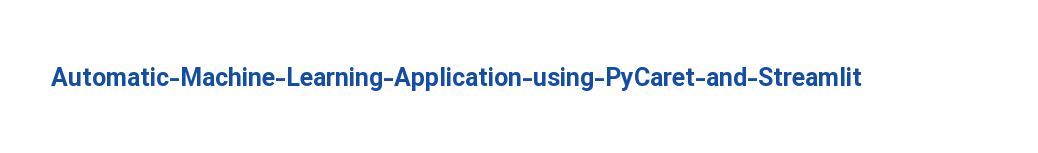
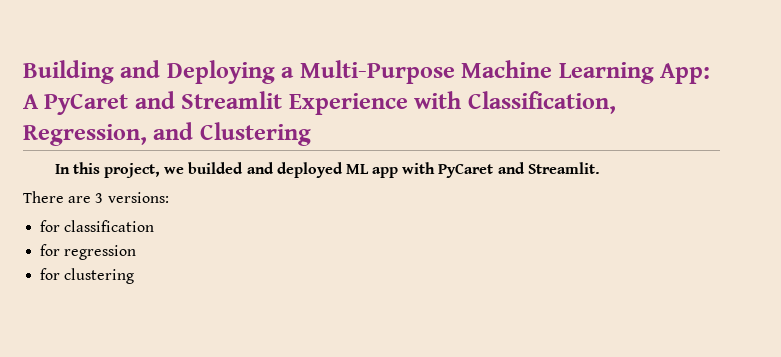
[51,67,862,91] Automatic-Machine-Learning-Application-using-PyCaret-and-Streamlit -> [23,60,711,84] [23,91,616,115] [23,122,311,146] [54,162,600,178] [23,191,169,203] [40,220,155,232] [40,244,137,260] [40,268,135,284] Building and Deploying a Multi-Purpose Machine Learning App: A PyCaret and Streamlit Experience with Classification, Regression, and Clustering // In this project, we builded and deployed ML app with PyCaret and Streamlit. // There are 3 versions: // for classification // for regression // for clustering

